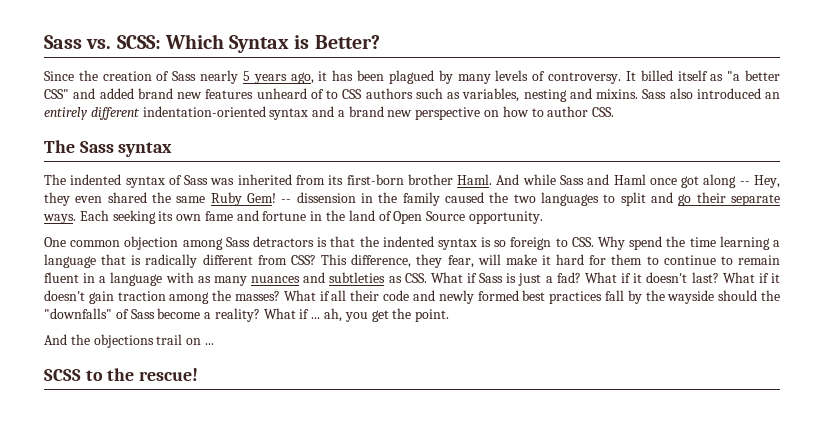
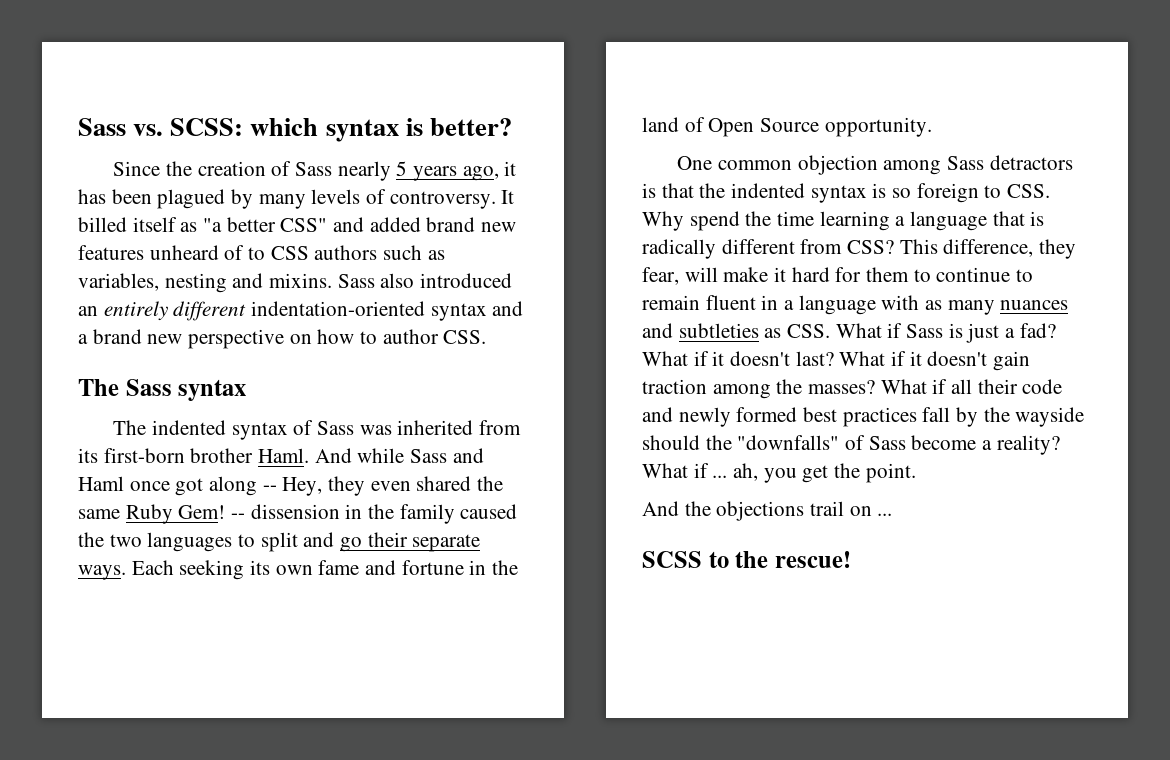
[164,34,380,53] Which Syntax is Better? -> [250,118,512,142] which syntax is better?

